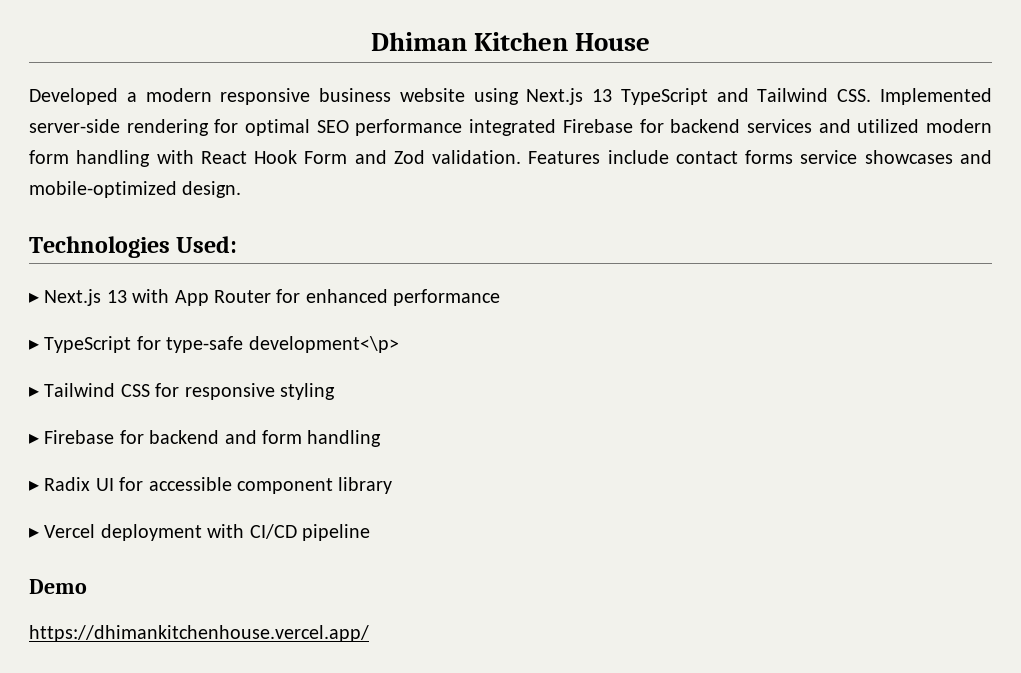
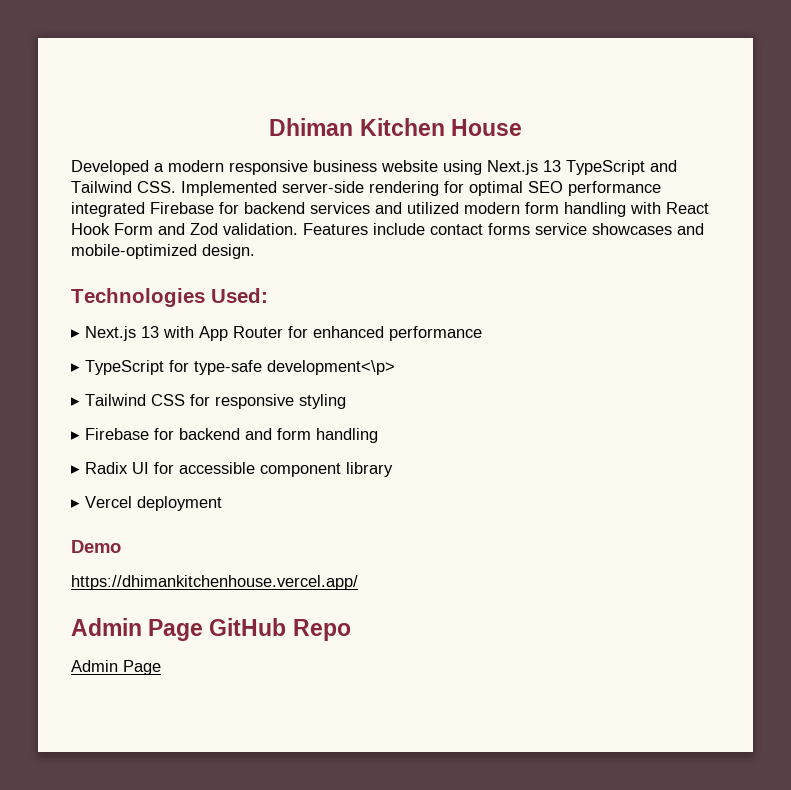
[207,524,370,541] with CI/CD pipeline -> (222, 503) none
(369, 633) none -> [71,618,351,641] [71,660,161,675] // Admin Page GitHub Repo // Admin Page

